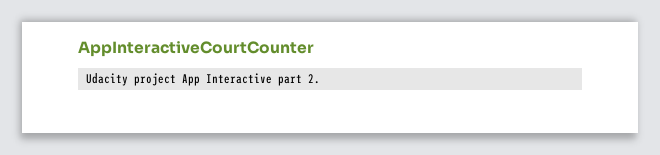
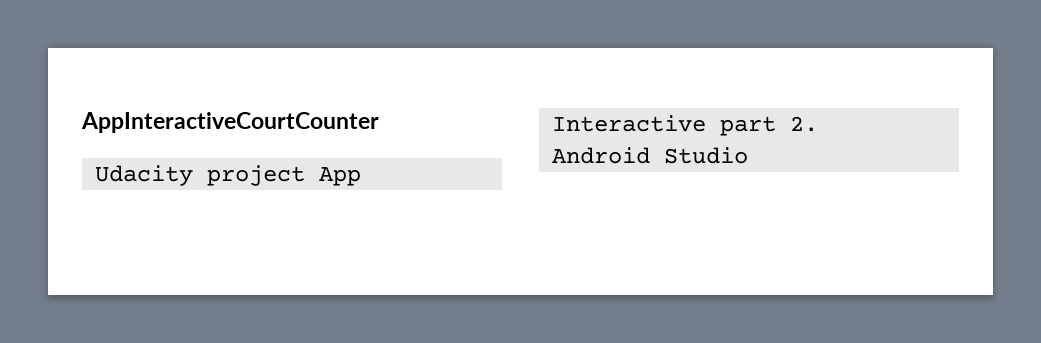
(321, 79) none -> [551,147,748,164] // Android Studio

